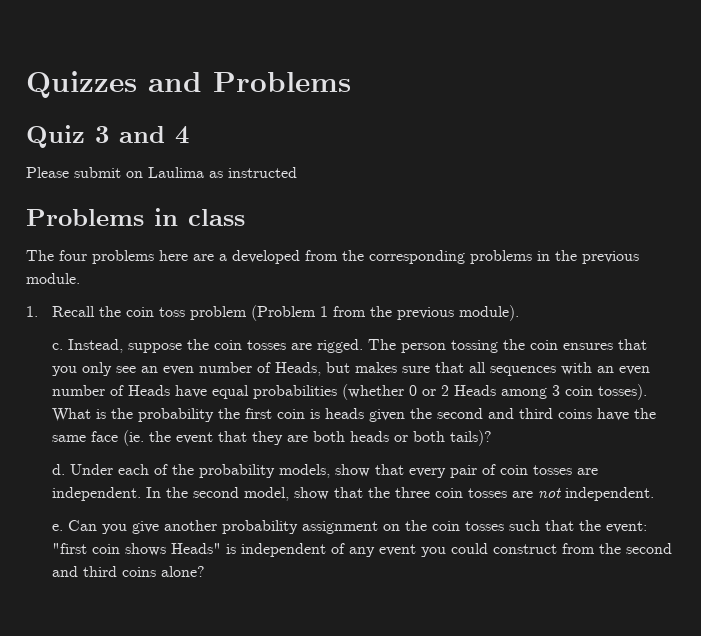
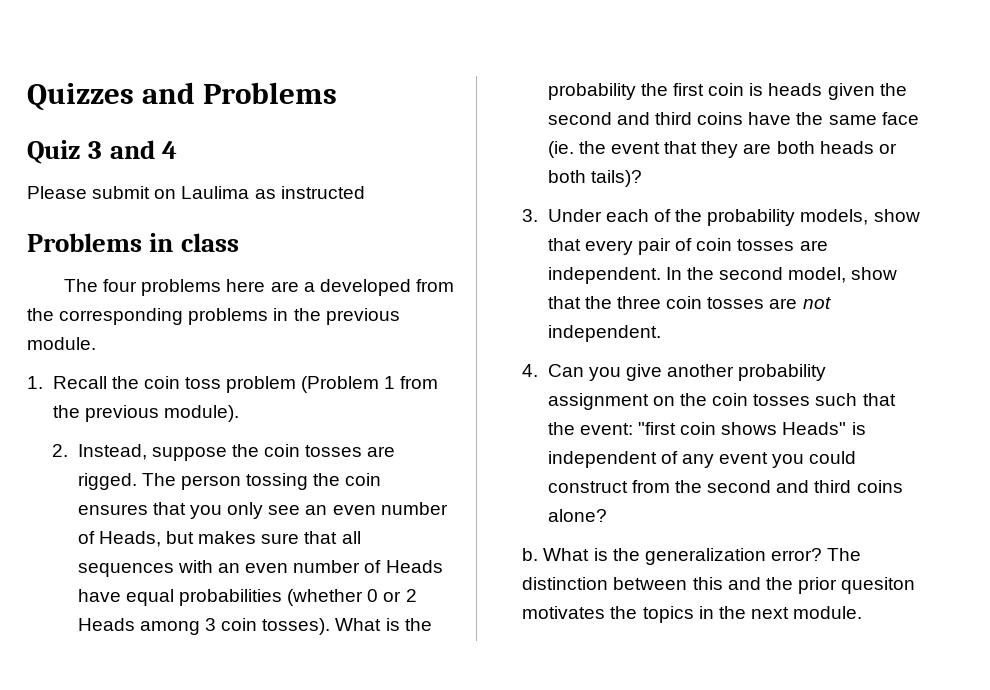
[52,343,64,350] c. -> [52,444,69,457] 2.
[52,464,66,475] d. -> [522,209,539,222] 3.
[52,524,64,531] e. -> [522,364,539,377] 4.
(206, 571) none -> [522,548,862,565] [522,577,916,594] [522,606,863,623] // b. What is the generalization error? The distinction between this and the prior quesiton motivates the topics in the next module.

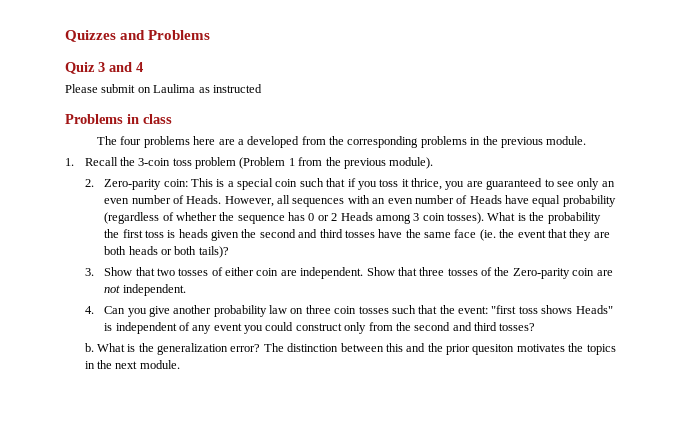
[143,376,180,389] coin -> [138,158,171,166] 3-coin
[77,444,396,461] [77,473,382,490] [77,502,448,519] [77,531,338,547] Instead, suppose the coin tosses are rigged. The person tossing the coin ensures that you only see an even number of Heads, but makes sure that -> [104,178,615,190] [104,195,274,207] Zero-parity coin: This is a special coin such that if you toss it thrice, you are guaranteed to see only an even number of Heads. However,
[179,589,364,606] probabilities (whether -> [562,195,616,207] [104,212,306,224] probability (regardless of whether the sequence has
[708,83,745,96] coin -> [144,230,164,238] toss
[697,112,744,125] coins -> [344,230,375,238] tosses
[547,209,920,226] [547,238,828,255] [547,267,898,284] [547,296,765,309] Under each of the probability models, show that every pair of coin tosses are independent. In the second model, show that the three coin tosses -> [104,267,595,279] Show that two tosses of either coin are independent. Show that three tosses of the Zero-parity coin
[547,393,708,410] assignment on the -> [269,305,331,314] law on three
[680,422,717,435] coin -> [518,306,538,314] toss
(628, 487) none -> [344,322,367,334] only
[856,480,903,493] [547,509,607,522] coins alone? -> [499,323,536,331] tosses?

